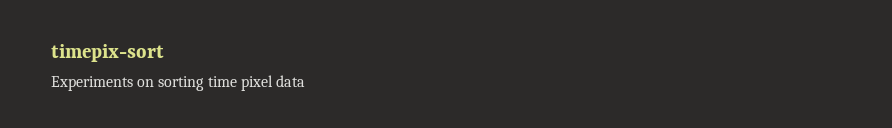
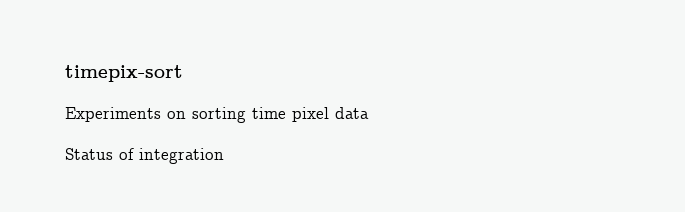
(305, 81) none -> [65,148,224,164] // Status of integration

